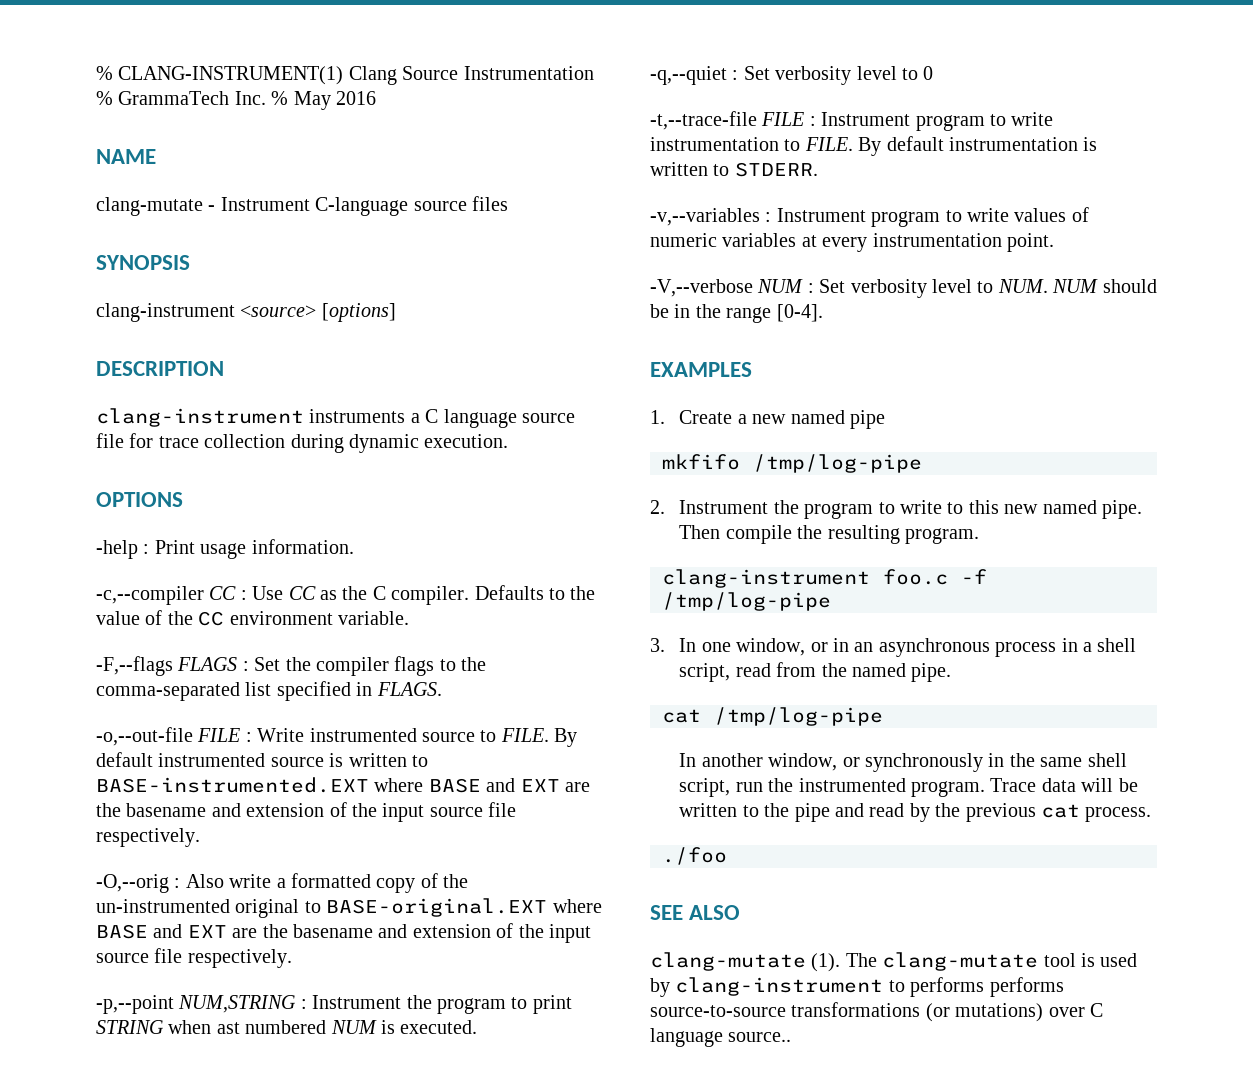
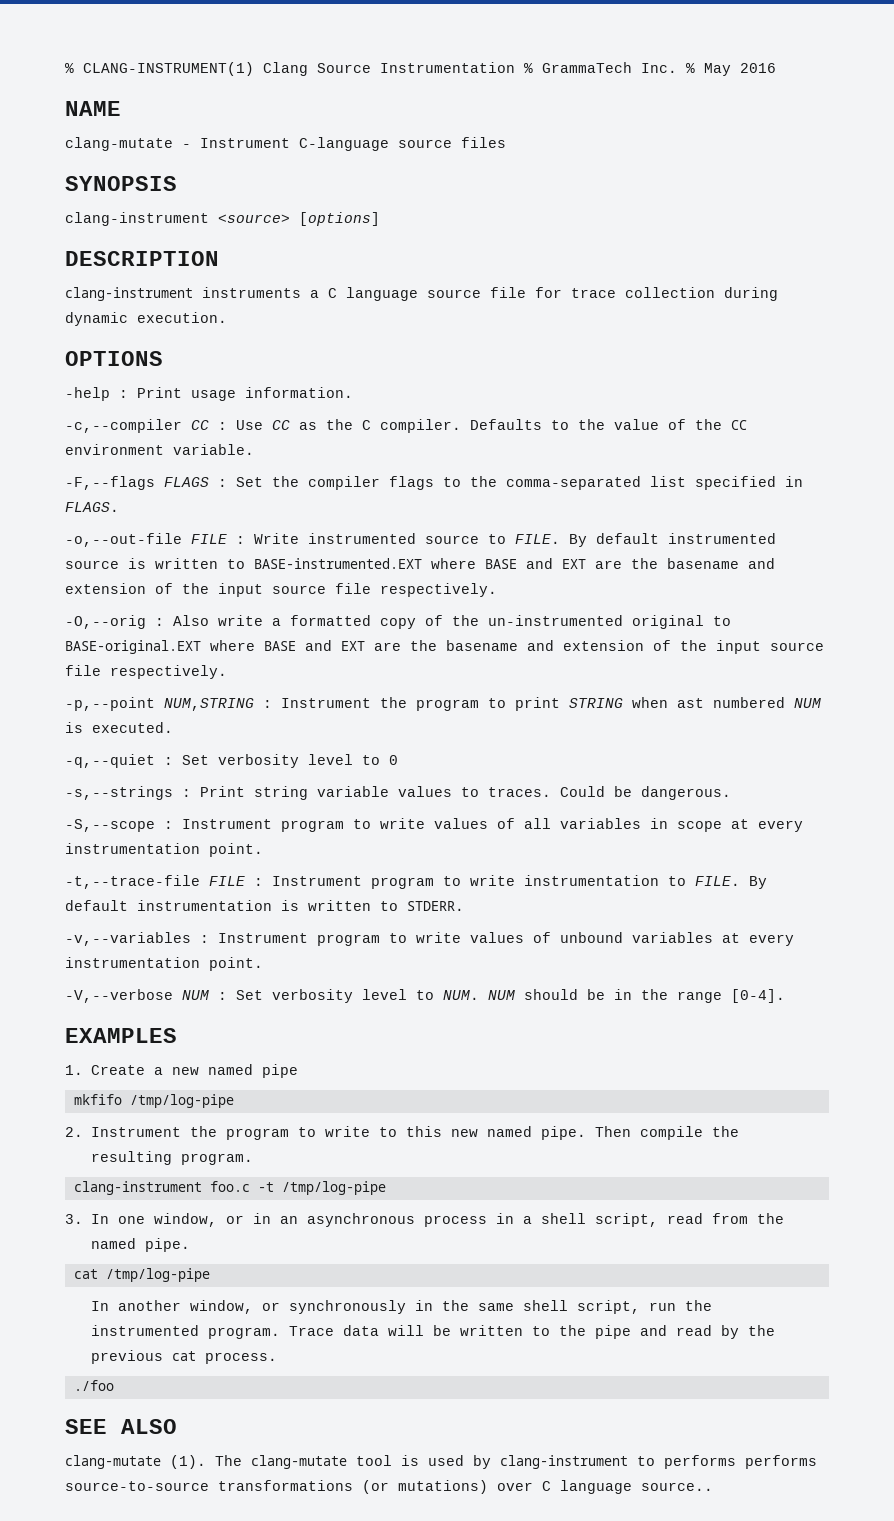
(934, 73) none -> [65,786,731,800] [65,818,803,832] [65,843,263,857] // -s,--strings : Print string variable values to traces. Could be dangerous. // -S,--scope : Instrument program to write values of all variables in scope at every instrumentation point.
[650,233,717,247] numeric -> [560,932,623,943] unbound
[961,569,987,584] -f -> [257,1182,274,1192] -t

